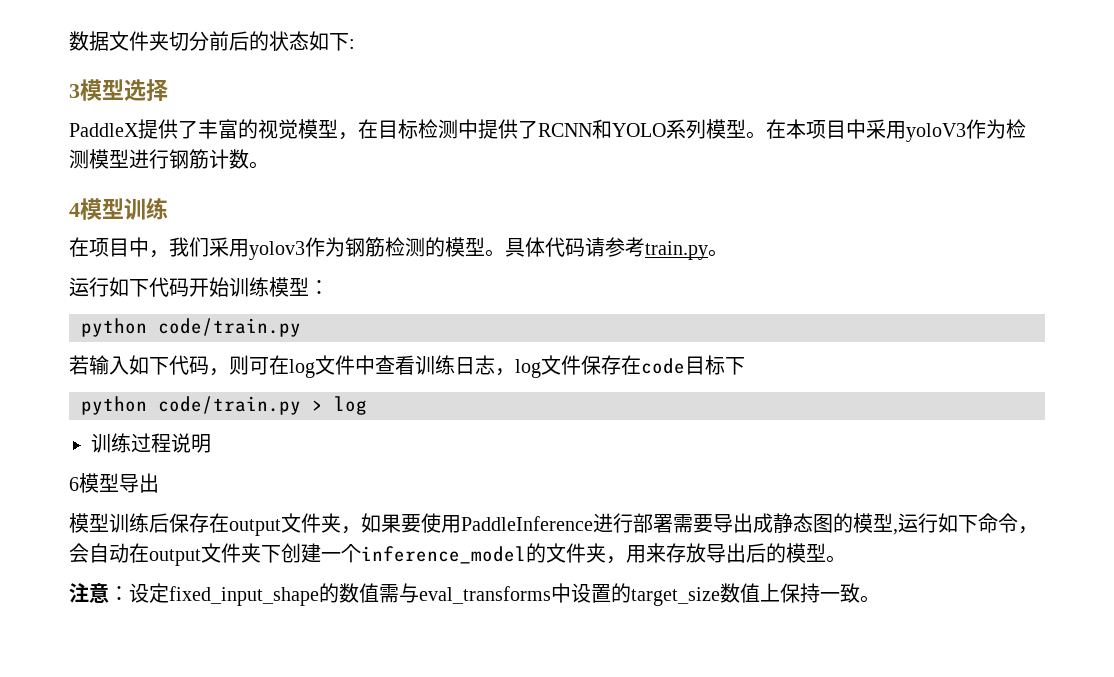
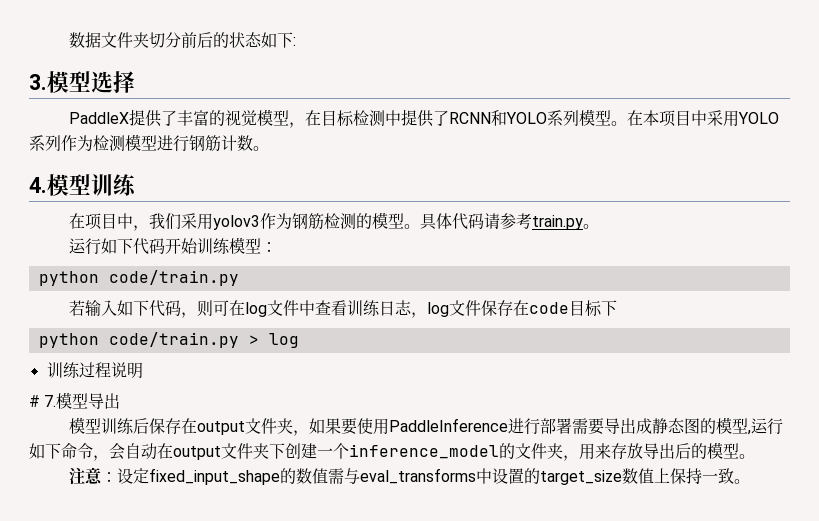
[69,84,80,98] 3 -> [29,74,47,90] 3.
[906,123,966,142] yoloV3 -> [737,112,779,124] [29,135,61,151] YOLO系列
[69,203,80,217] 4 -> [29,177,47,193] 4.
[69,477,79,491] 6 -> [29,395,57,407] # 7.

